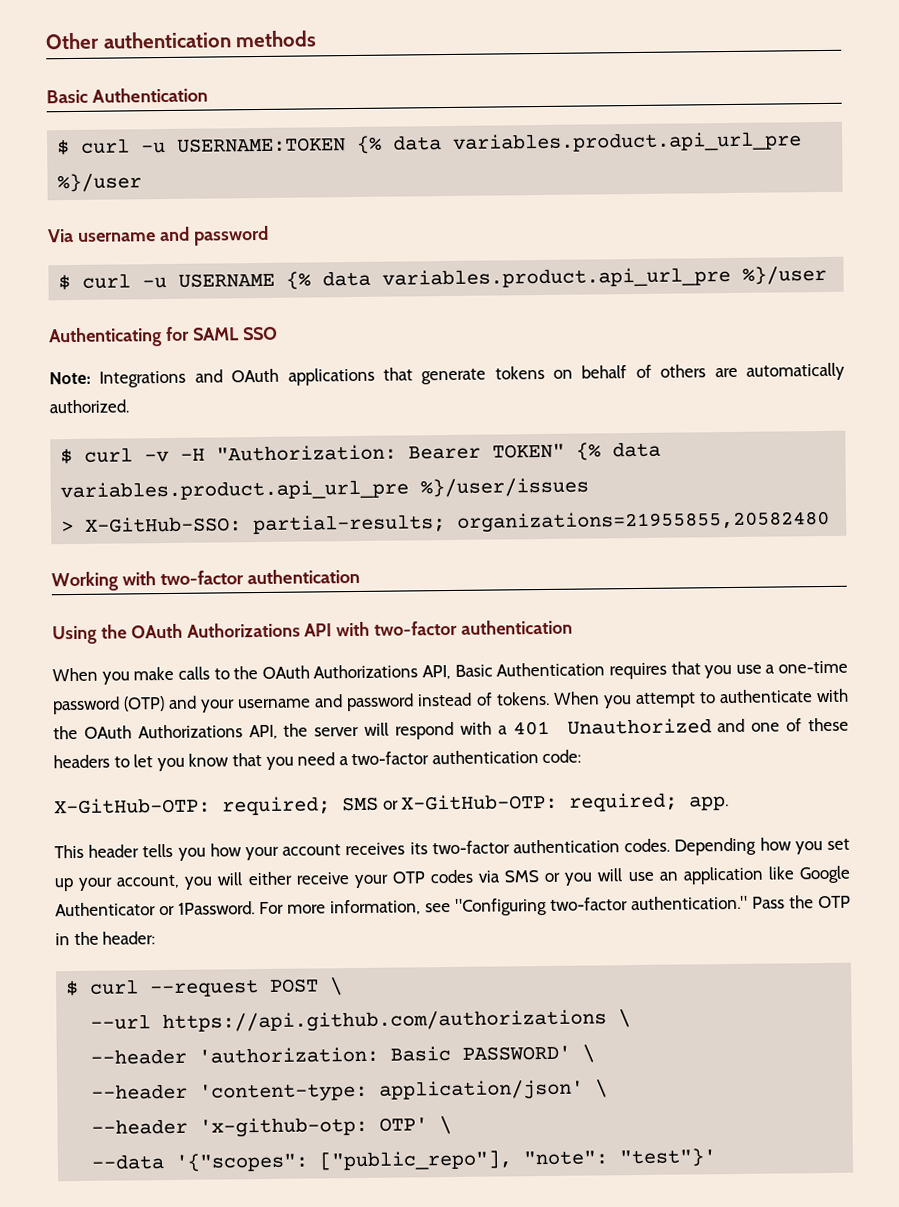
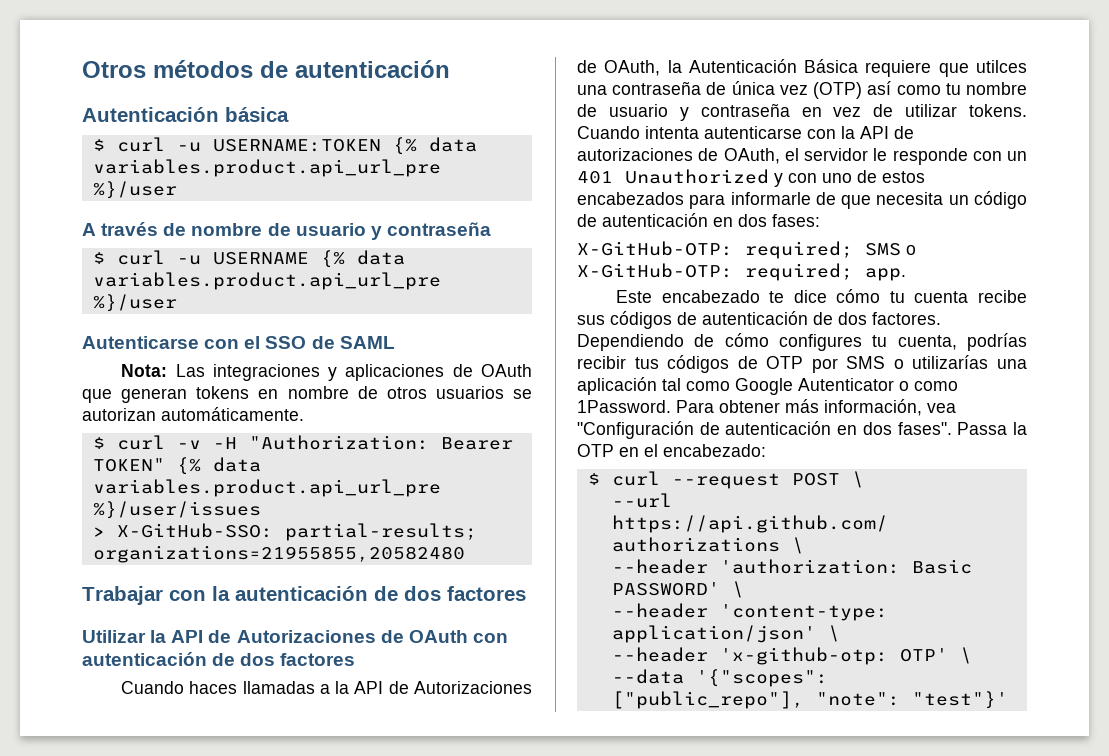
[45,30,318,50] [46,87,208,104] Other authentication methods // Basic Authentication -> [82,60,450,78] [82,107,289,122] Otros métodos de autenticación // Autenticación básica
[47,225,269,246] Via username and password -> [82,222,491,240] A través de nombre de usuario y contraseña
[49,326,278,348] [49,362,845,388] [49,399,129,414] Authenticating for SAML SSO // Note: Integrations and OAuth applications that generate tokens on behalf of others are automatically authorized. -> [82,336,395,349] [121,364,533,381] [82,386,532,403] [82,407,304,421] Autenticarse con el SSO de SAML // Nota: Las integraciones y aplicaciones de OAuth que generan tokens en nombre de otros usuarios se autorizan automáticamente.
[51,568,360,592] [52,619,574,645] [52,660,848,685] [52,688,850,715] [53,717,850,740] [53,749,582,772] Working with two-factor authentication // Using the OAuth Authorizations API with two-factor authentication // When you make calls to the OAuth Authorizations API, Basic Authentication requires that you use a one-time password (OTP) and your username and password instead of tokens. When you attempt to authenticate with the OAuth Authorizations API, the server will respond with a 401 Unauthorized and one of these headers to let you know that you need a two-factor authentication code: -> [82,586,526,605] [82,630,508,643] [82,652,356,666] [121,681,532,694] [577,59,1027,77] [577,81,1027,99] [577,103,1027,121] [577,126,914,139] [577,148,1027,165] [577,169,925,187] [577,191,1027,209] [577,213,820,227] Trabajar con la autenticación de dos factores // Utilizar la API de Autorizaciones de OAuth con autenticación de dos factores // Cuando haces llamadas a la API de Autorizaciones de OAuth, la Autenticación Básica requiere que utilces una contraseña de única vez (OTP) así como tu nombre de usuario y contraseña en vez de utilizar tokens. Cuando intenta autenticarse con la API de autorizaciones de OAuth, el servidor le responde con un 401 Unauthorized y con uno de estos encabezados para informarle de que necesita un código de autenticación en dos fases:
[382,800,399,810] or -> [906,245,916,255] o
[54,837,851,861] [54,865,850,892] [55,895,852,917] [55,931,156,946] This header tells you how your account receives its two-factor authentication codes. Depending how you set up your account, you will either receive your OTP codes via SMS or you will use an application like Google Authenticator or 1Password. For more information, see "Configuring two-factor authentication." Pass the OTP in the header: -> [616,289,1027,303] [577,311,941,329] [577,333,1027,351] [577,355,1027,373] [577,377,958,395] [577,399,956,416] [577,421,1027,439] [577,444,766,457] Este encabezado te dice cómo tu cuenta recibe sus códigos de autenticación de dos factores. Dependiendo de cómo configures tu cuenta, podrías recibir tus códigos de OTP por SMS o utilizarías una aplicación tal como Google Autenticator o como 1Password. Para obtener más información, vea "Configuración de autenticación en dos fases". Passa la OTP en el encabezado:

